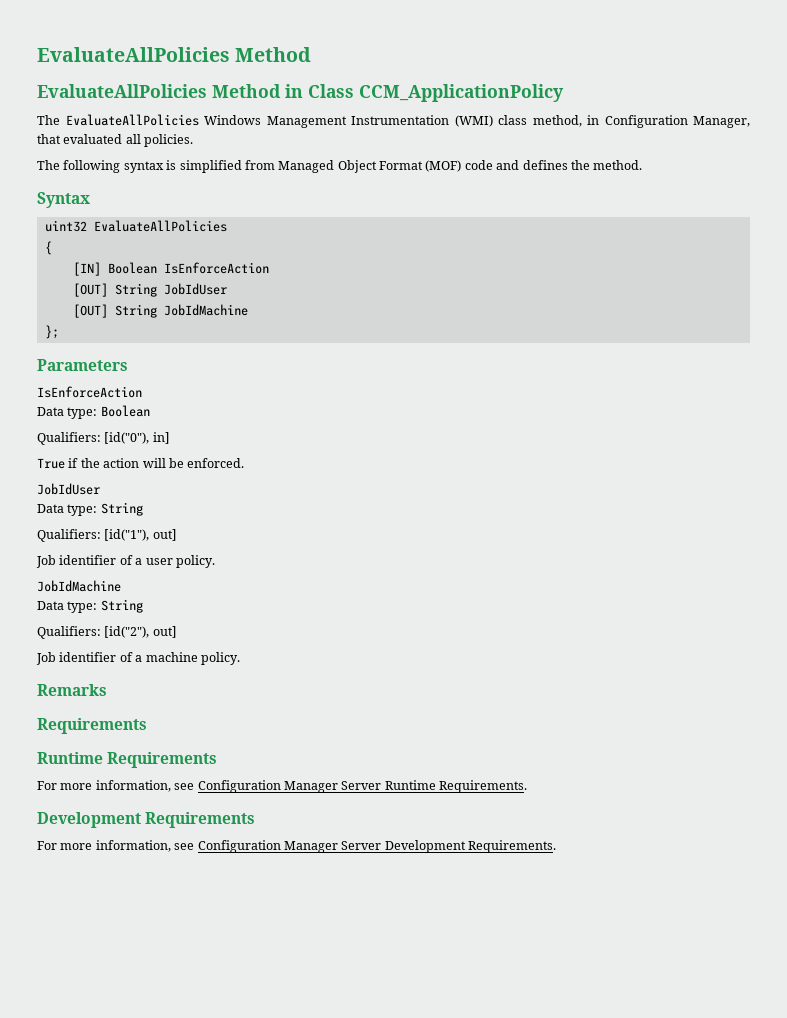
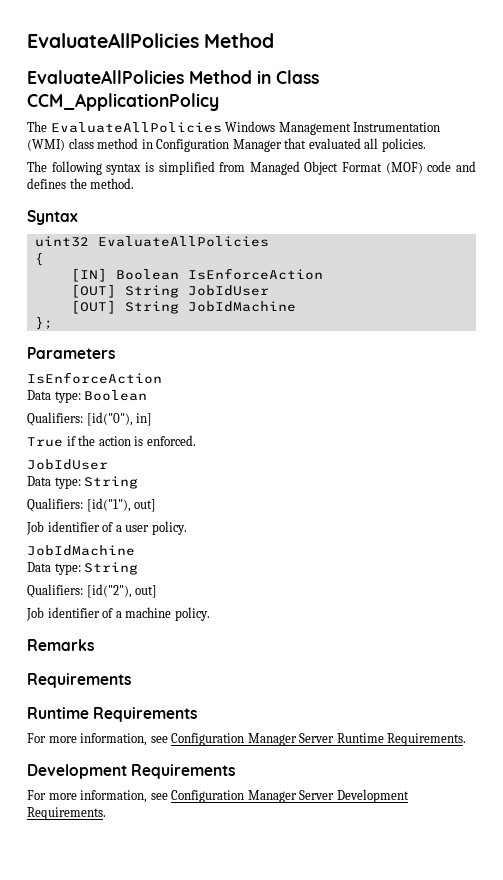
[532,115,582,127] method, -> [97,138,139,149] method
[693,116,750,128] Manager, -> [232,139,282,152] Manager
[142,458,184,468] will be -> [134,436,144,446] is

